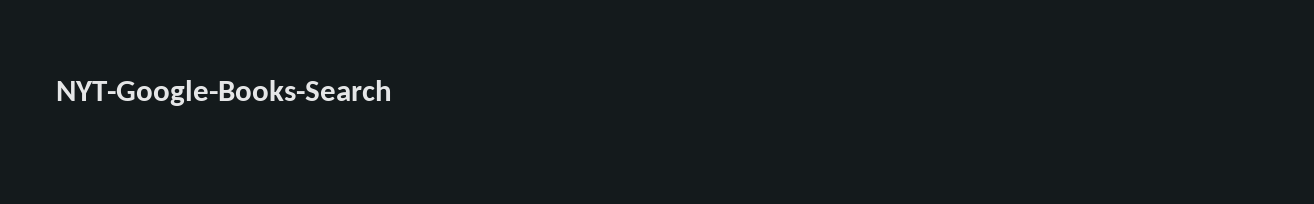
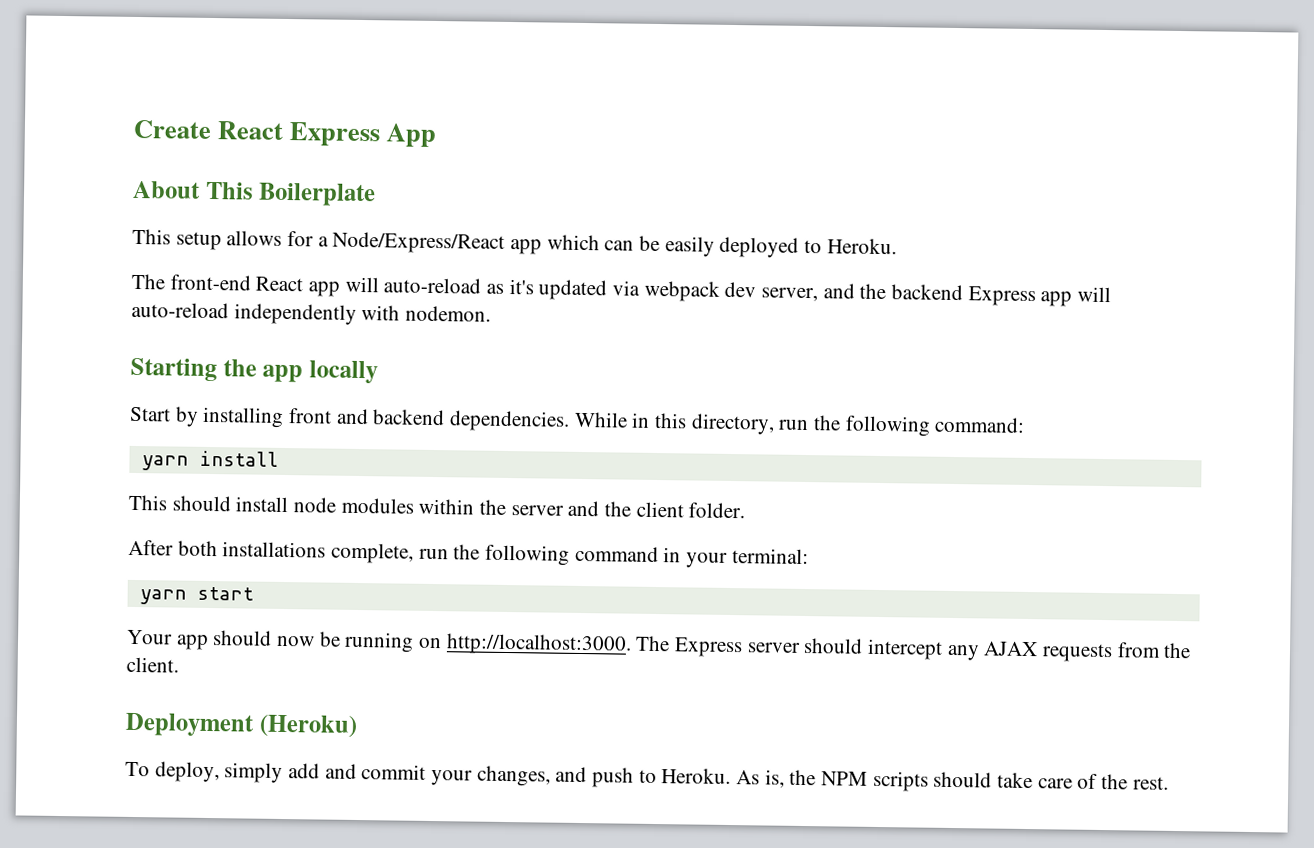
[56,80,392,106] NYT-Google-Books-Search -> [133,119,438,149] [132,180,377,207] [132,228,897,258] [131,273,1112,307] [131,301,492,325] [130,357,378,384] [129,406,1026,437] [141,450,279,471] [128,494,746,519] [128,539,809,568] [139,586,254,605] [126,629,1192,663] [126,656,179,673] [125,712,358,738] [125,761,1169,792] Create React Express App // About This Boilerplate // This setup allows for a Node/Express/React app which can be easily deployed to Heroku. // The front-end React app will auto-reload as it's updated via webpack dev server, and the backend Express app will auto-reload independently with nodemon. // Starting the app locally // Start by installing front and backend dependencies. While in this directory, run the following command: // yarn install // This should install node modules within the server and the client folder. // After both installations complete, run the following command in your terminal: // yarn start // Your app should now be running on http://localhost:3000. The Express server should intercept any AJAX requests from the client. // Deployment (Heroku) // To deploy, simply add and commit your changes, and push to Heroku. As is, the NPM scripts should take care of the rest.

